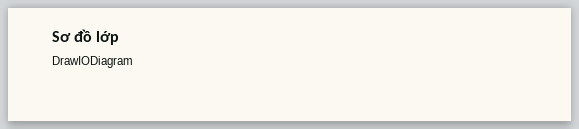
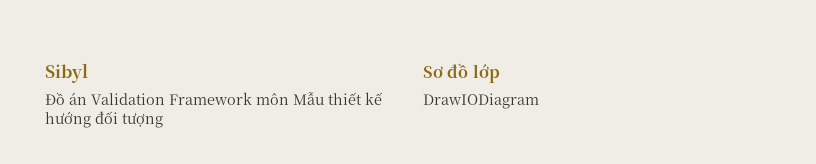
(52, 36) none -> [45,63,88,83] [45,92,382,105] [45,111,163,128] Sibyl // Đồ án Validation Framework môn Mẫu thiết kế hướng đối tượng //

